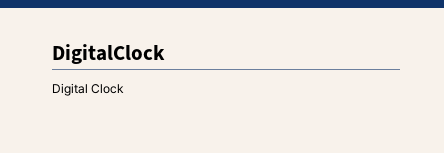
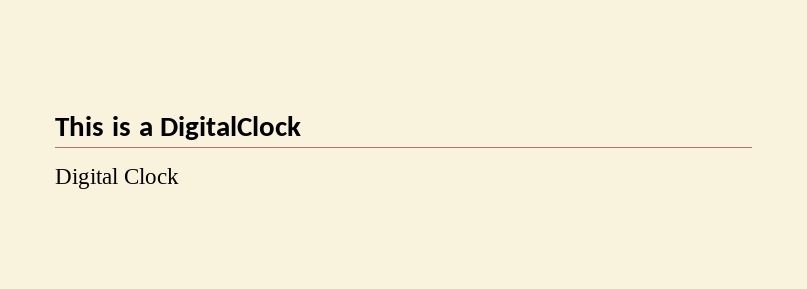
(52, 54) none -> [55,116,153,136] This is a

